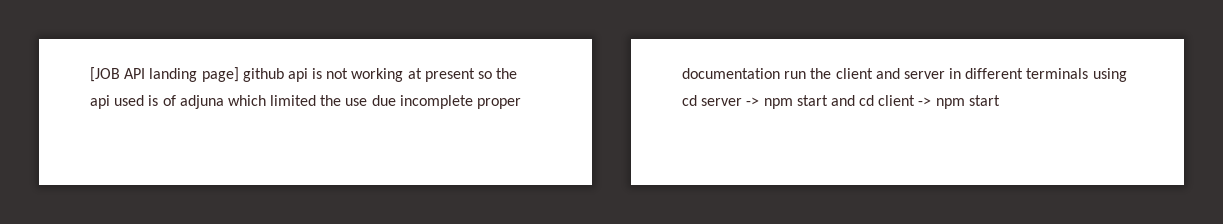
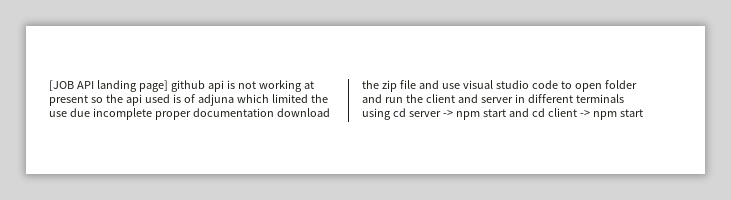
(780, 73) none -> [276,108,330,117] [362,80,637,92] [362,94,382,103] download the zip file and use visual studio code to open folder and

